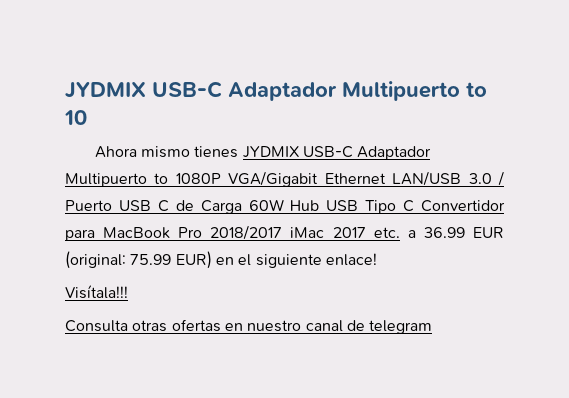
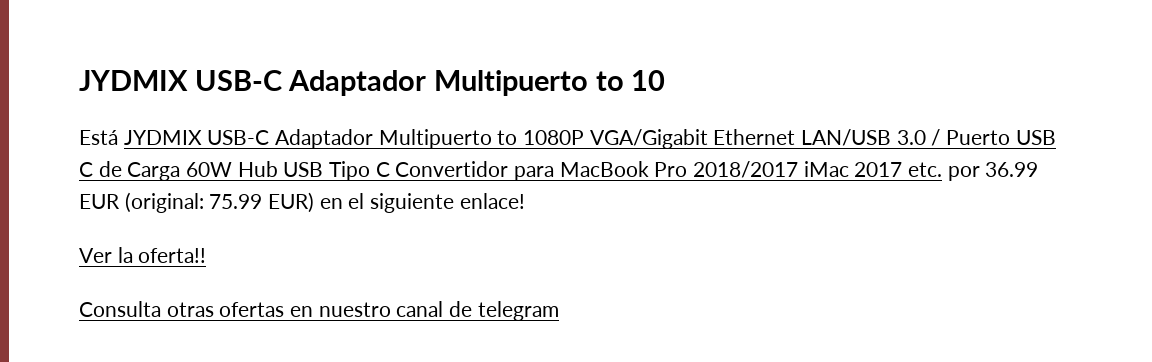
[94,146,239,158] Ahora mismo tienes -> [79,130,118,145] Está
[407,230,416,238] a -> [947,166,980,181] por
[65,285,128,299] Visítala!!! -> [79,247,207,263] Ver la oferta!!

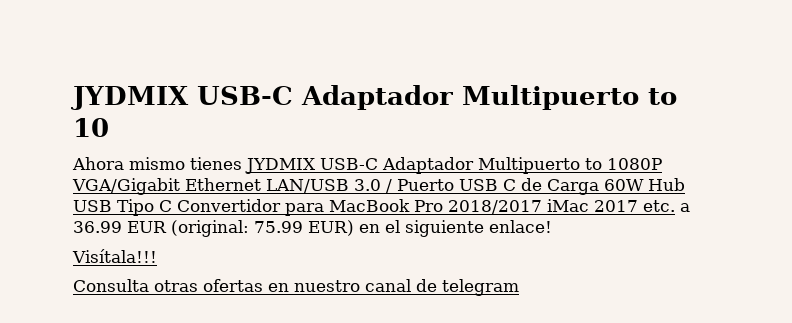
[79,130,118,145] Está -> [72,157,242,170] Ahora mismo tienes
[947,166,980,181] por -> [680,203,690,212] a
[79,247,207,263] Ver la oferta!! -> [72,249,157,263] Visítala!!!

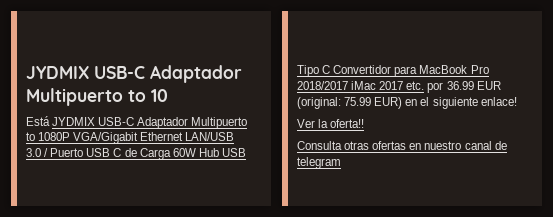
[72,157,242,170] Ahora mismo tienes -> [26,116,50,126] Está
[680,203,690,212] a -> [427,82,444,93] por
[72,249,157,263] Visítala!!! -> [297,119,365,128] Ver la oferta!!

